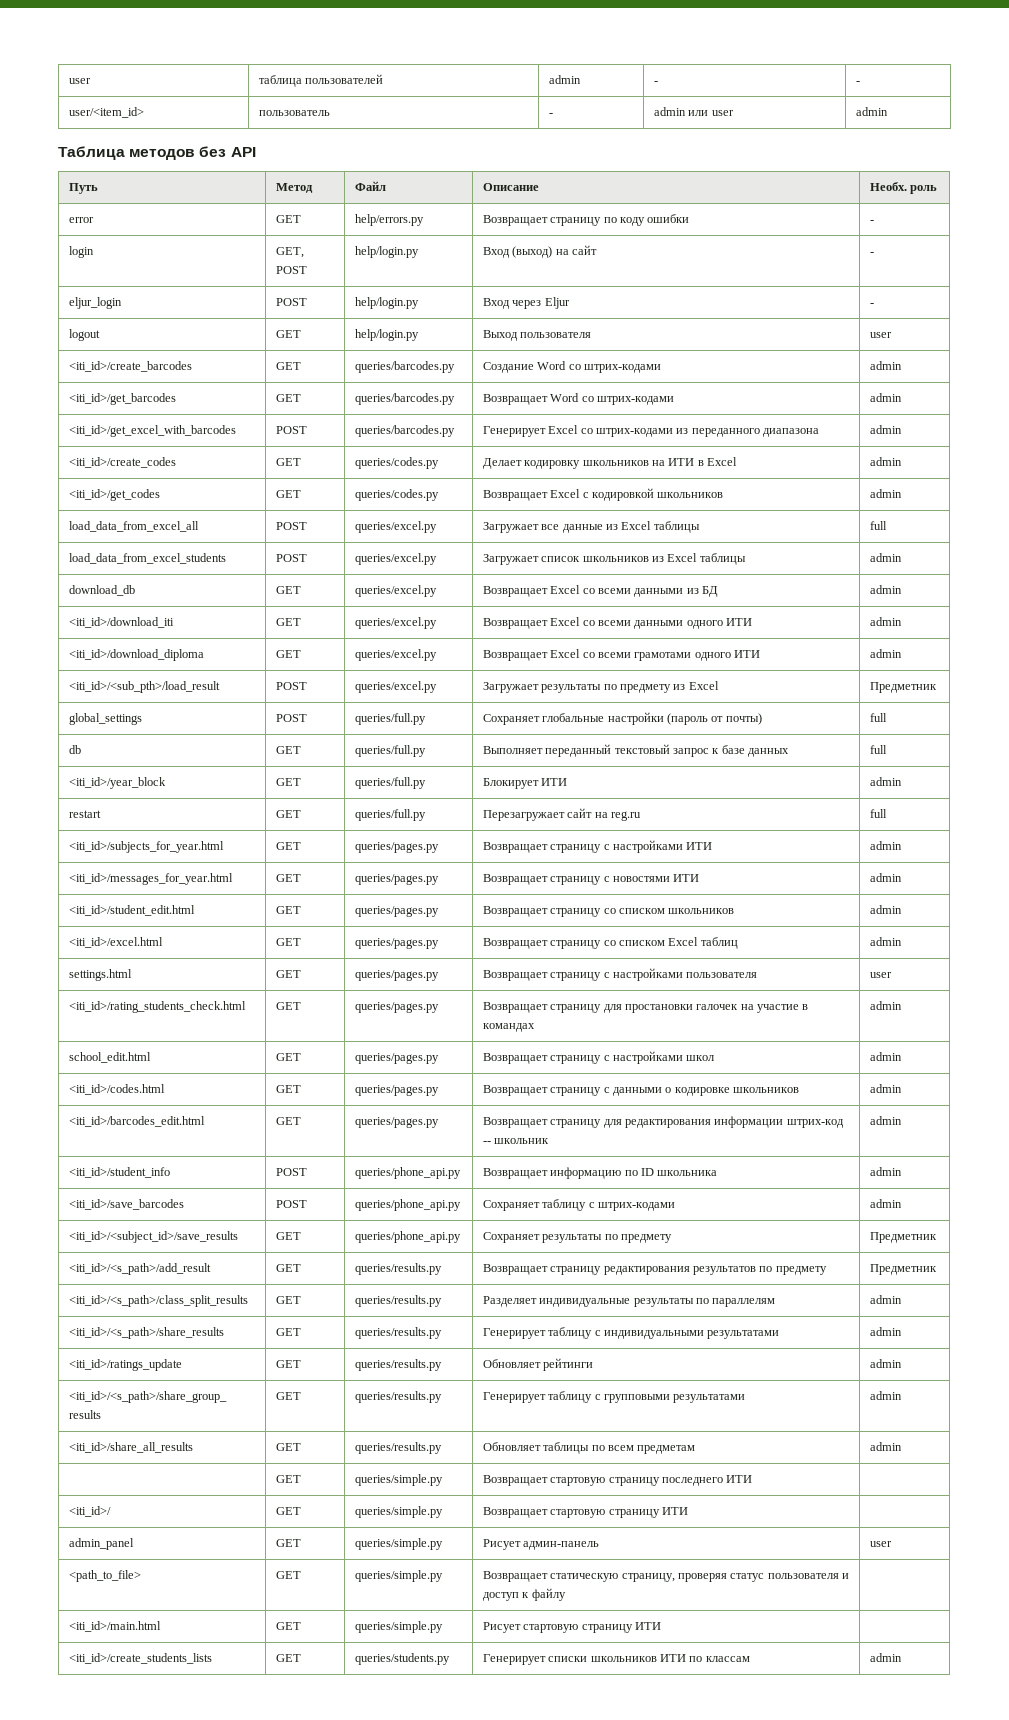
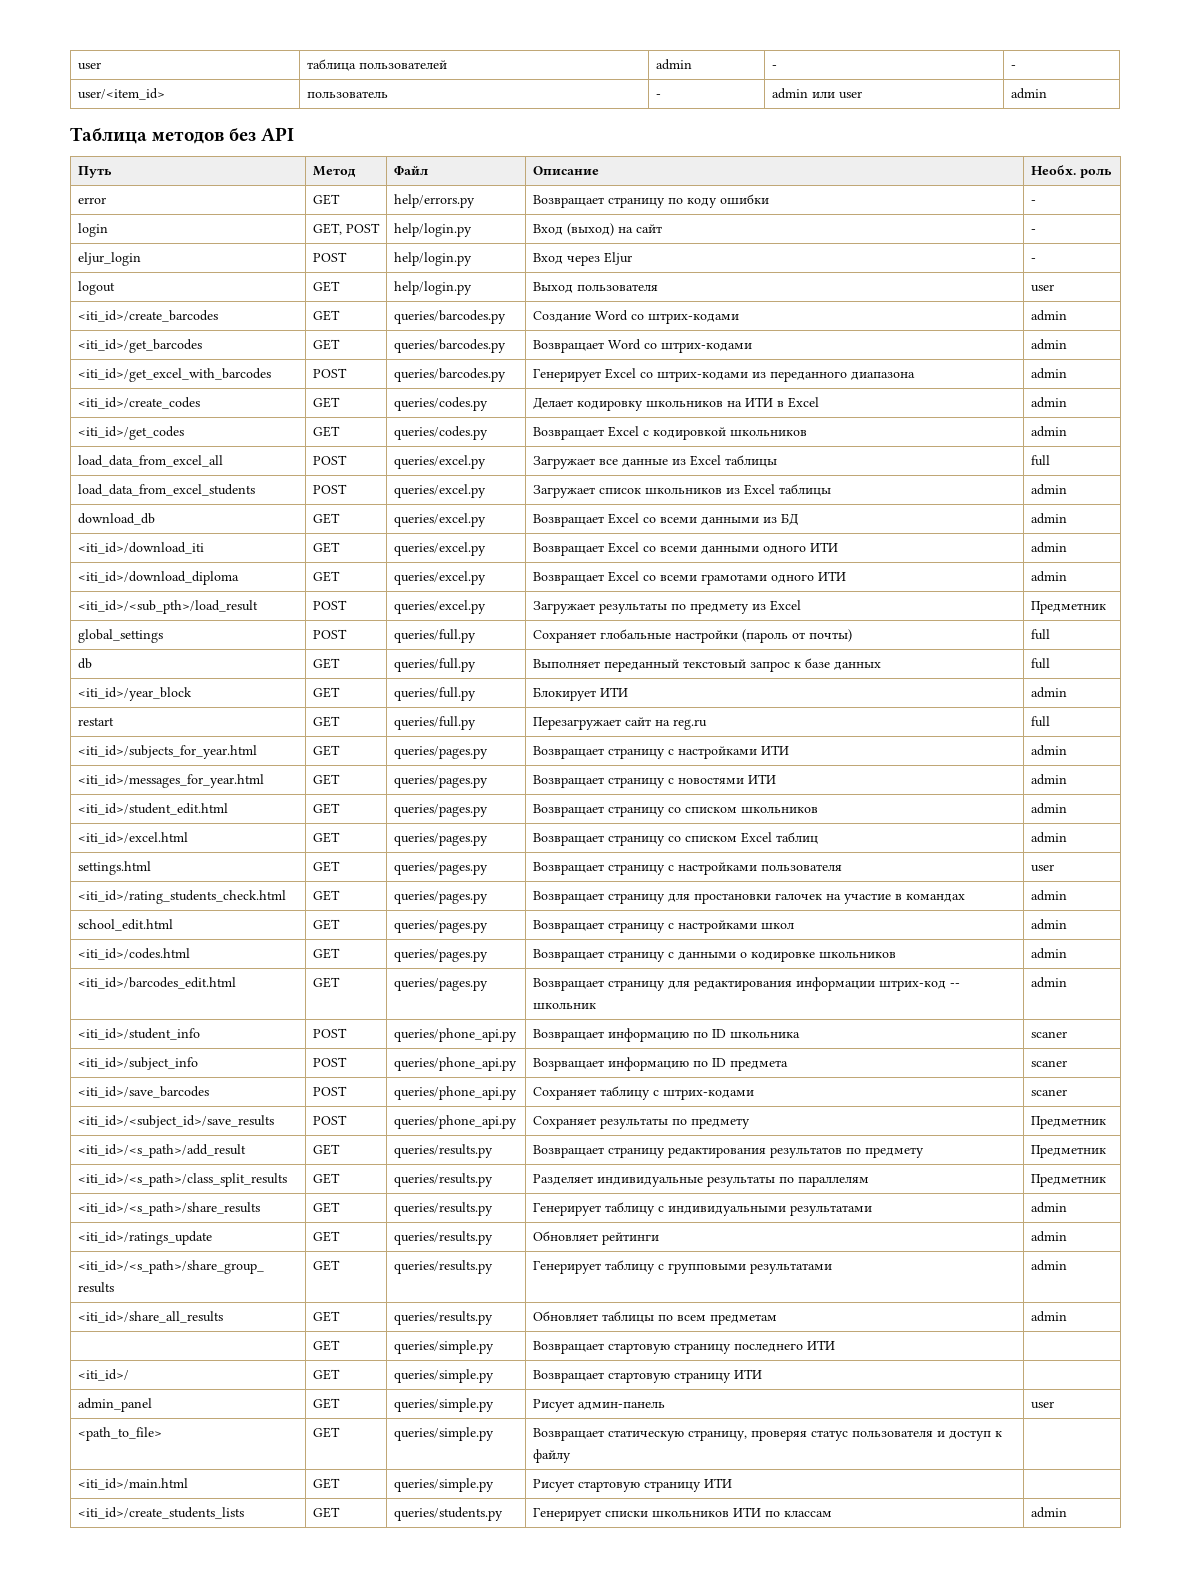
[869,1167,902,1176] admin -> [1030,1031,1067,1038] [77,1057,198,1070] [312,1057,347,1067] [393,1057,517,1071] [532,1057,788,1071] [1030,1060,1067,1067] scaner // <iti_id>/subject_info | POST | queries/phone_api.py | Возрващает информацию по ID предмета | scaner
[869,1199,902,1208] admin -> [1030,1089,1067,1096] scaner
[275,1232,301,1240] GET -> [312,1115,347,1125] POST
[869,1295,902,1304] admin -> [1030,1174,1106,1187] Предметник

